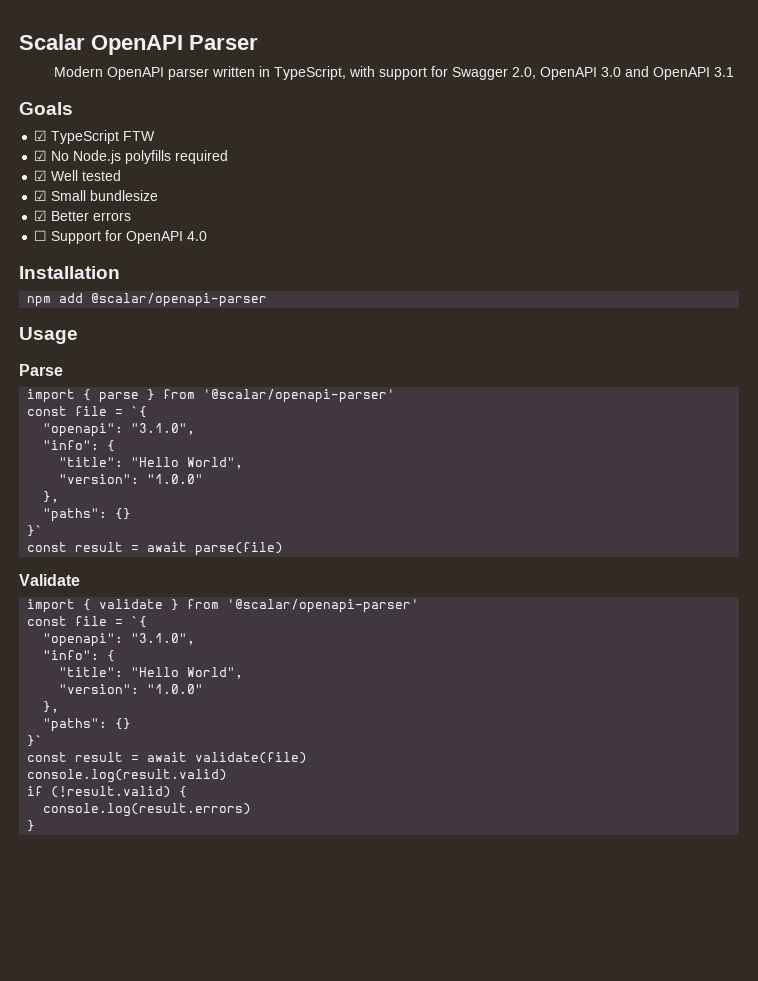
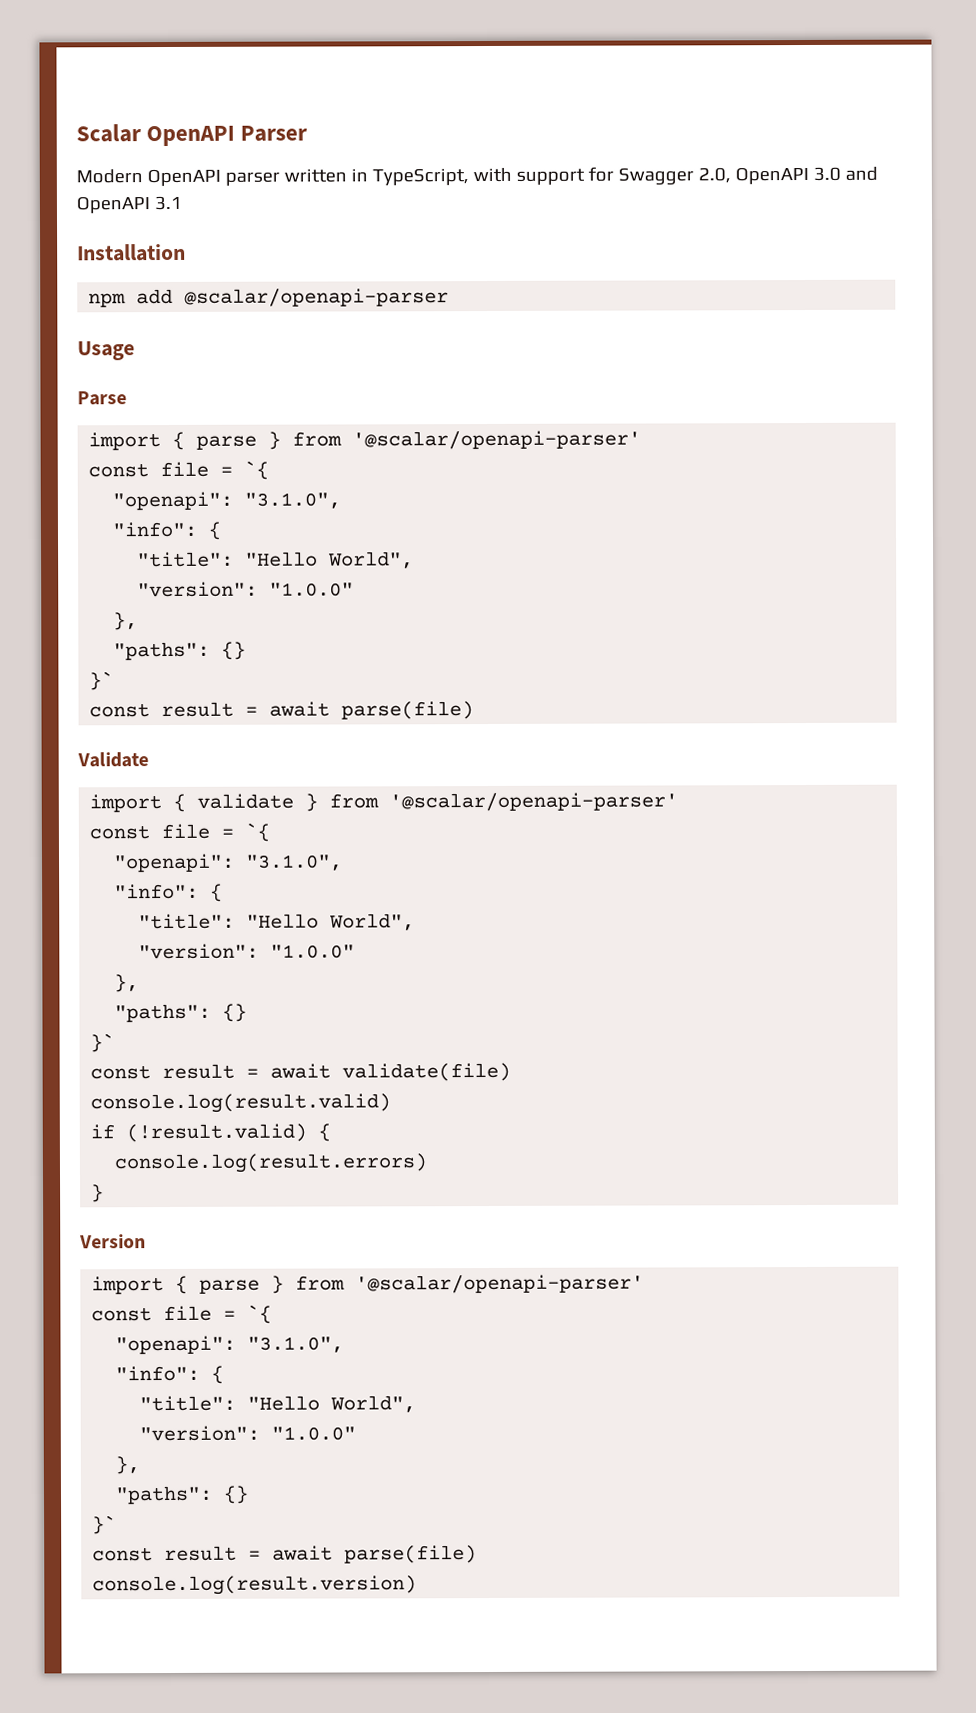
[19,102,73,115] [34,130,156,144] [34,150,229,164] [34,170,122,181] [34,190,159,201] [34,210,132,221] [34,230,208,244] // Goals // ☑ TypeScript FTW // ☑ No Node.js polyfills required // ☑ Well tested // ☑ Small bundlesize // ☑ Better errors // ☐ Support for OpenAPI 4.0 -> (182, 203) none
(36, 826) none -> [79,1234,146,1249] [91,1274,645,1295] [91,1304,273,1324] [115,1335,345,1355] [115,1365,225,1384] [139,1395,417,1413] [139,1425,357,1442] [115,1456,141,1475] [115,1485,250,1505] [92,1515,118,1535] [92,1545,478,1564] [92,1575,418,1596] // Version // import { parse } from '@scalar/openapi-parser' // const file = `{ // "openapi": "3.1.0", // "info": { // "title": "Hello World", // "version": "1.0.0" // }, // "paths": {} // }` // const result = await parse(file) // console.log(result.version)

